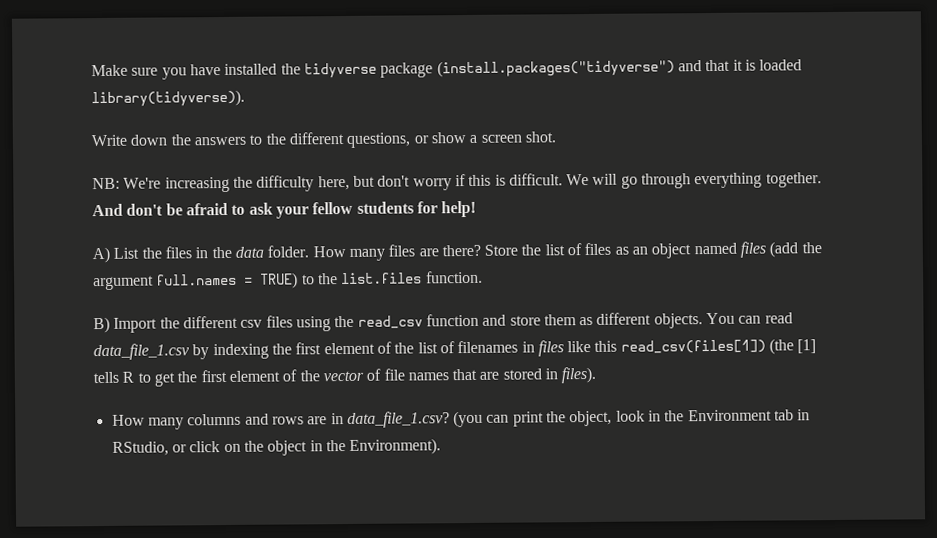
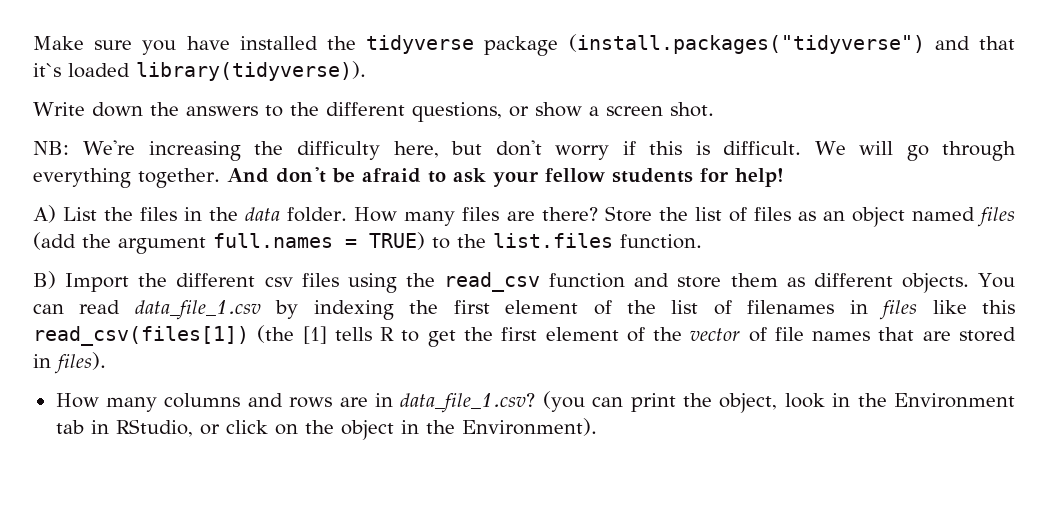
[732,59,756,71] it is -> [33,63,61,77] it`s

